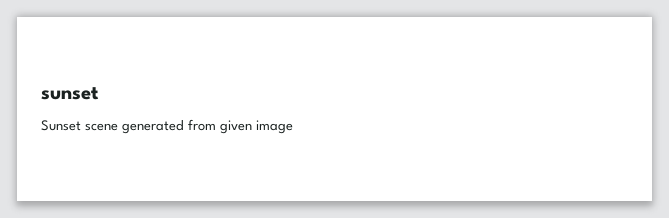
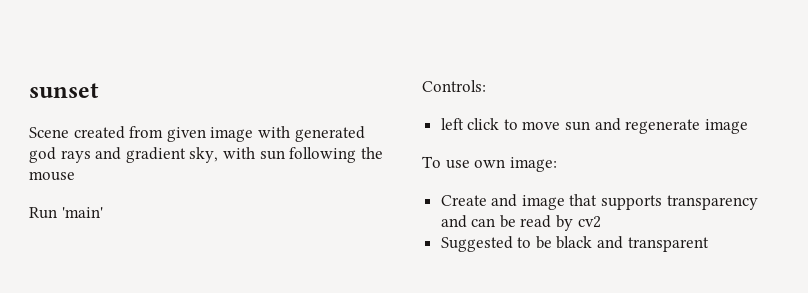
[41,119,293,134] Sunset scene generated from given image -> [29,126,365,142] [29,147,383,163] [29,171,75,181] [29,207,103,219] [422,80,486,92] [440,118,748,134] [422,156,557,172] [440,194,758,210] [440,215,601,231] [440,236,709,252] Scene created from given image with generated god rays and gradient sky, with sun following the mouse // Run 'main' // Controls: // left click to move sun and regenerate image // To use own image: // Create and image that supports transparency and can be read by cv2 // Suggested to be black and transparent

